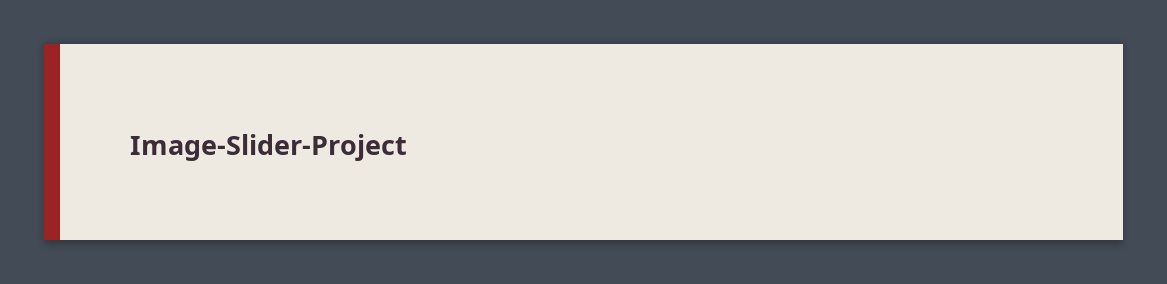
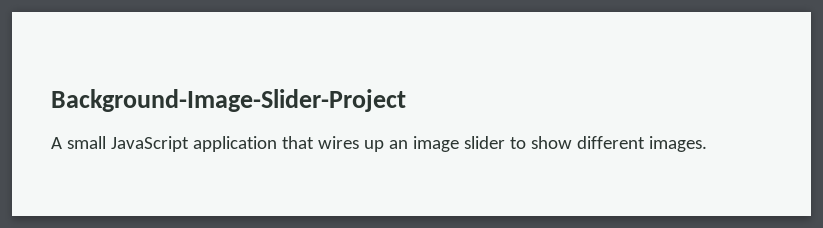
[130,134,407,161] Image-Slider-Project -> [51,89,406,112] [51,136,707,152] Background-Image-Slider-Project // A small JavaScript application that wires up an image slider to show different images.

